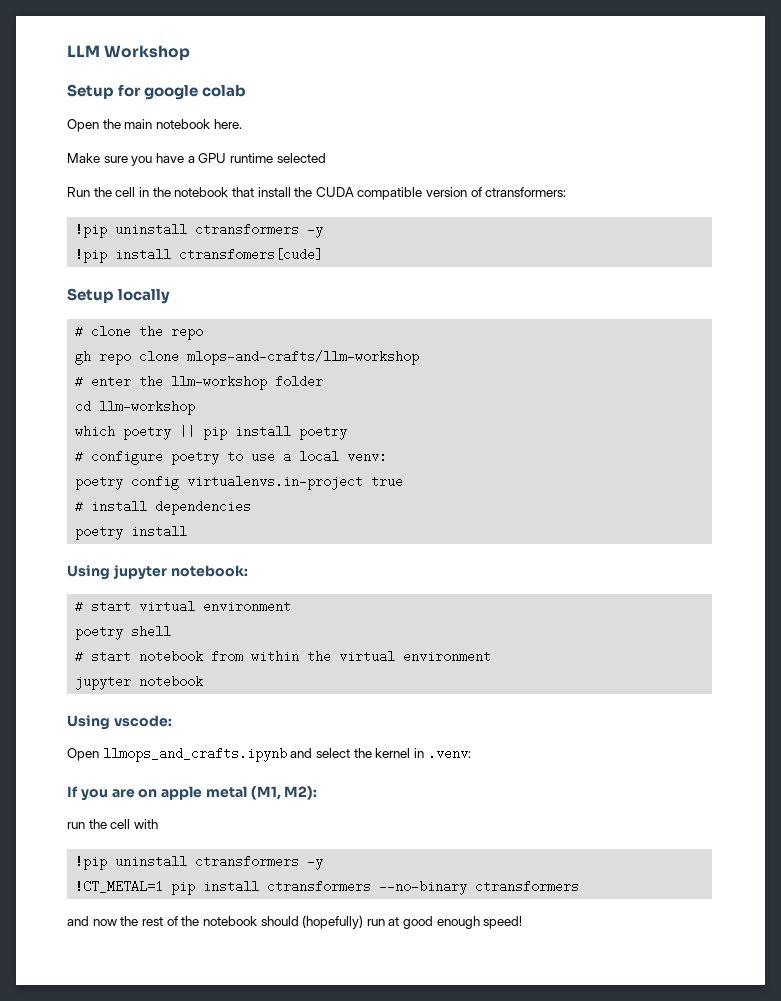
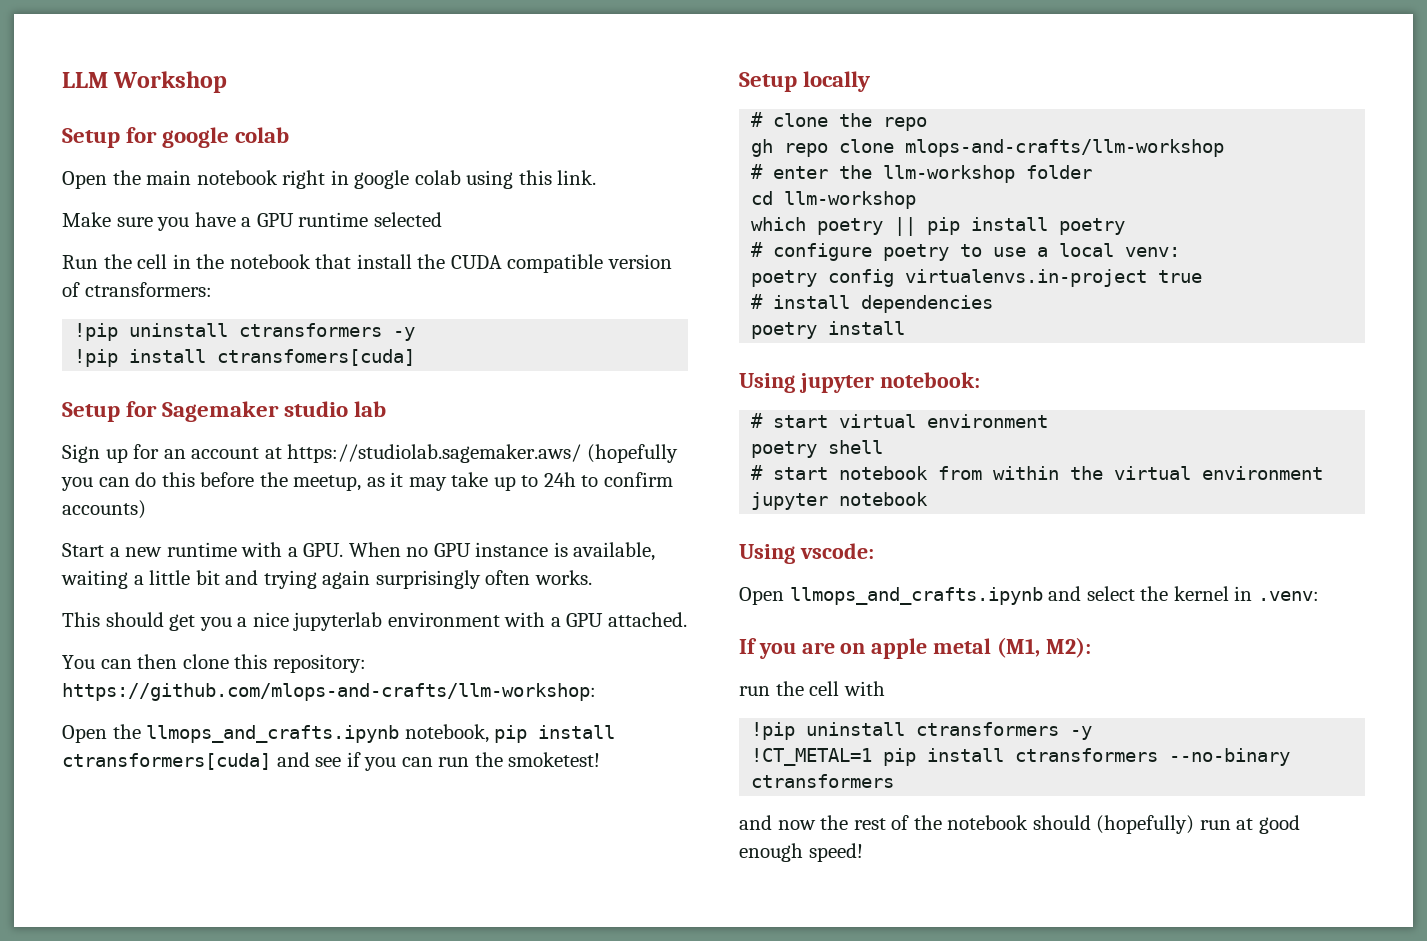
[213,119,242,129] here. -> [282,170,597,189] right in google colab using this link.
[179,248,324,261] ctransfomers[cude] -> [217,349,416,366] [62,401,387,422] [62,444,678,463] [61,472,674,491] [62,500,146,519] [62,542,656,561] [61,570,592,589] [62,612,687,631] [62,654,366,673] [62,683,596,701] [62,724,616,743] [62,752,601,771] ctransfomers[cuda] // Setup for Sagemaker studio lab // Sign up for an account at https://studiolab.sagemaker.aws/ (hopefully you can do this before the meetup, as it may take up to 24h to confirm accounts) // Start a new runtime with a GPU. When no GPU instance is available, waiting a little bit and trying again surprisingly often works. // This should get you a nice jupyterlab environment with a GPU attached. // You can then clone this repository: https://github.com/mlops-and-crafts/llm-workshop: // Open the llmops_and_crafts.ipynb notebook, pip install ctransformers[cuda] and see if you can run the smoketest!

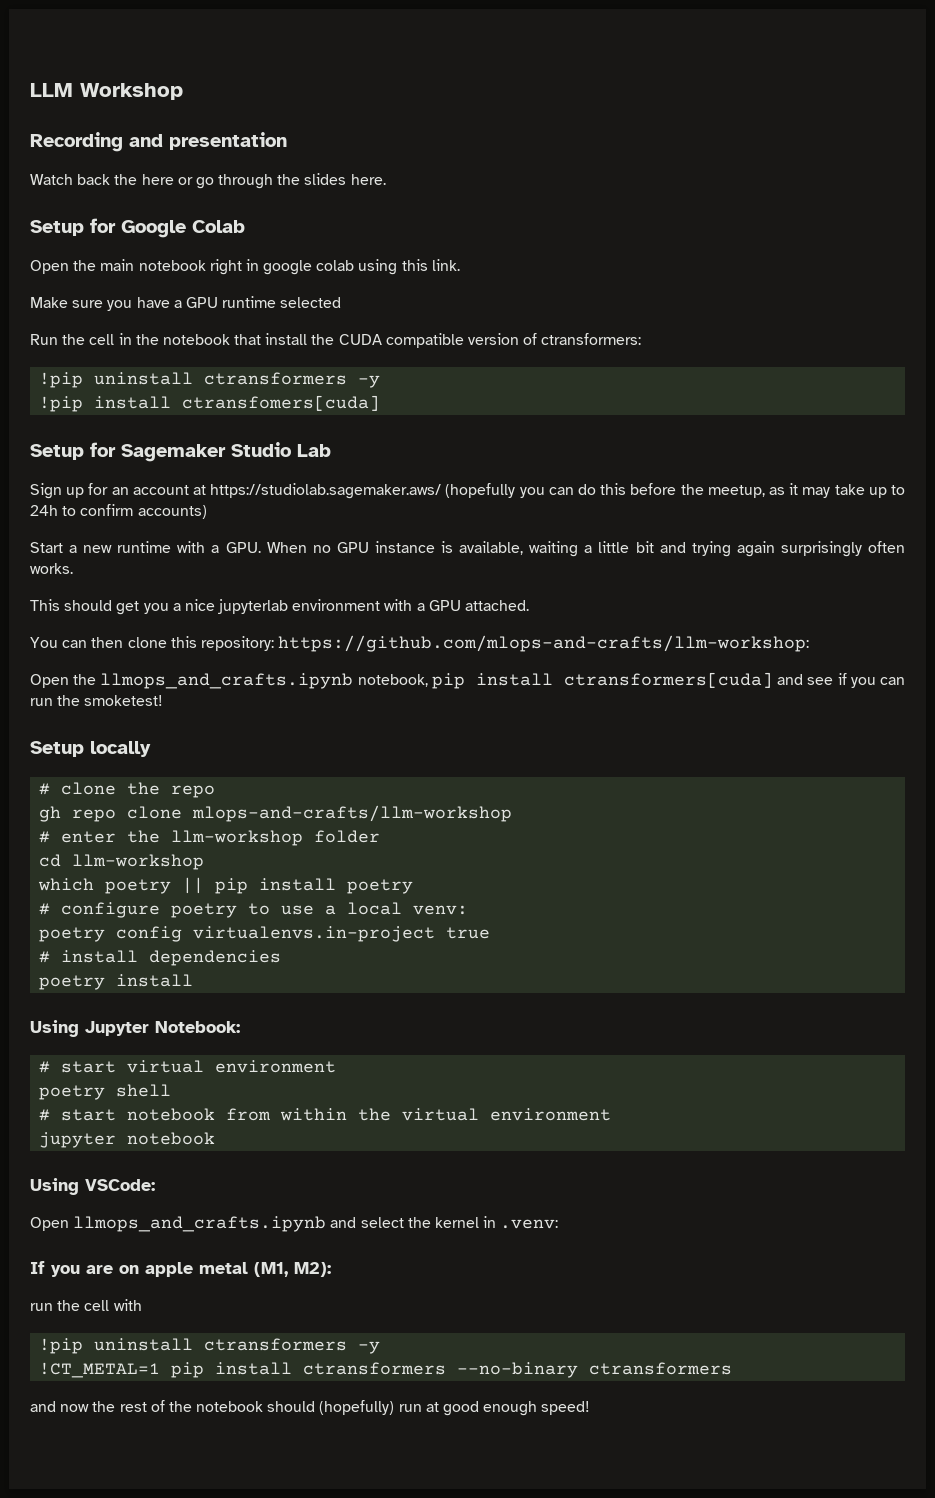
[62,127,290,148] // Setup for google colab -> [30,132,287,152] [30,173,386,189] [30,218,245,238] // Recording and presentation // Watch back the here or go through the slides here. // Setup for Google Colab
[284,401,387,417] studio lab -> [231,442,331,457] Studio Lab
[798,372,980,393] jupyter notebook: -> [85,1021,240,1036] Jupyter Notebook:
[799,543,874,559] vscode: -> [85,1179,155,1191] VSCode:

